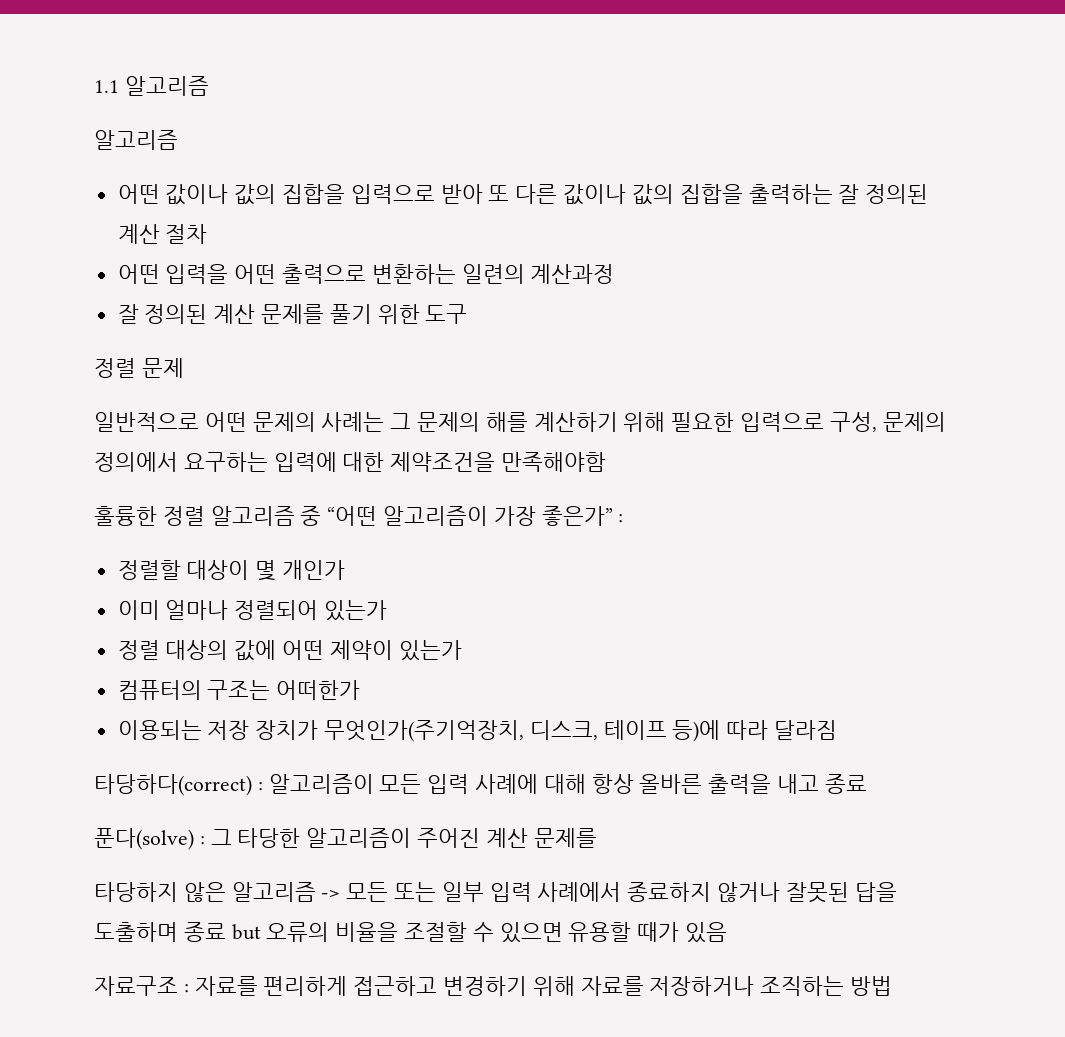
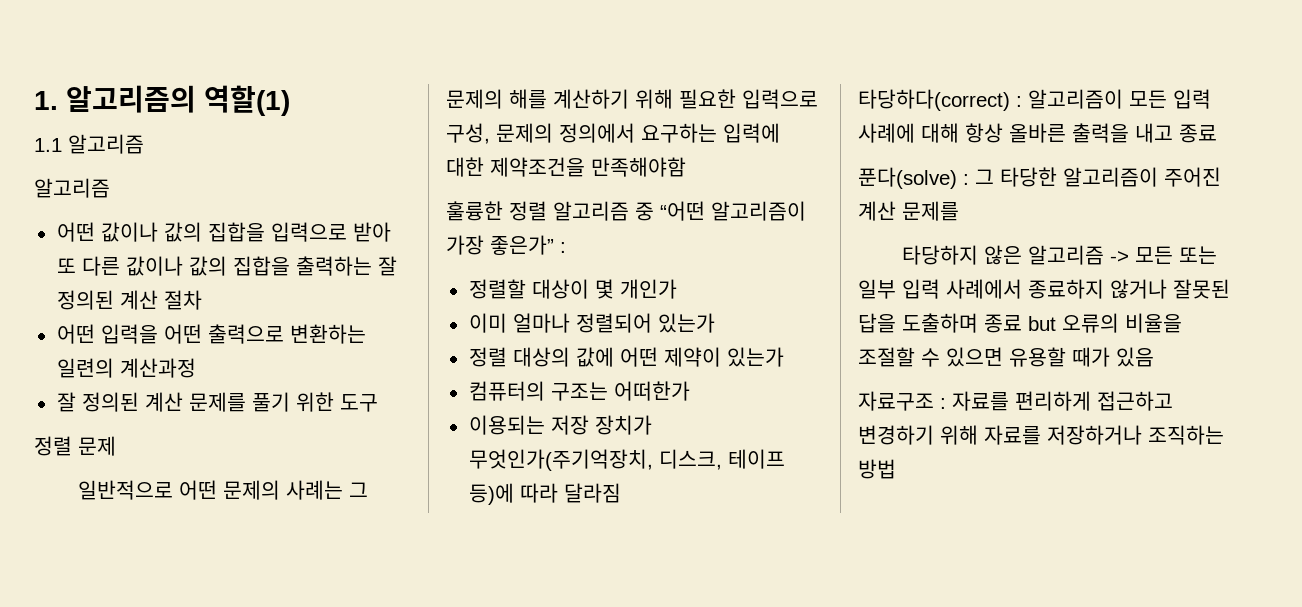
(94, 86) none -> [34,85,290,116] 1. 알고리즘의 역할(1) //

